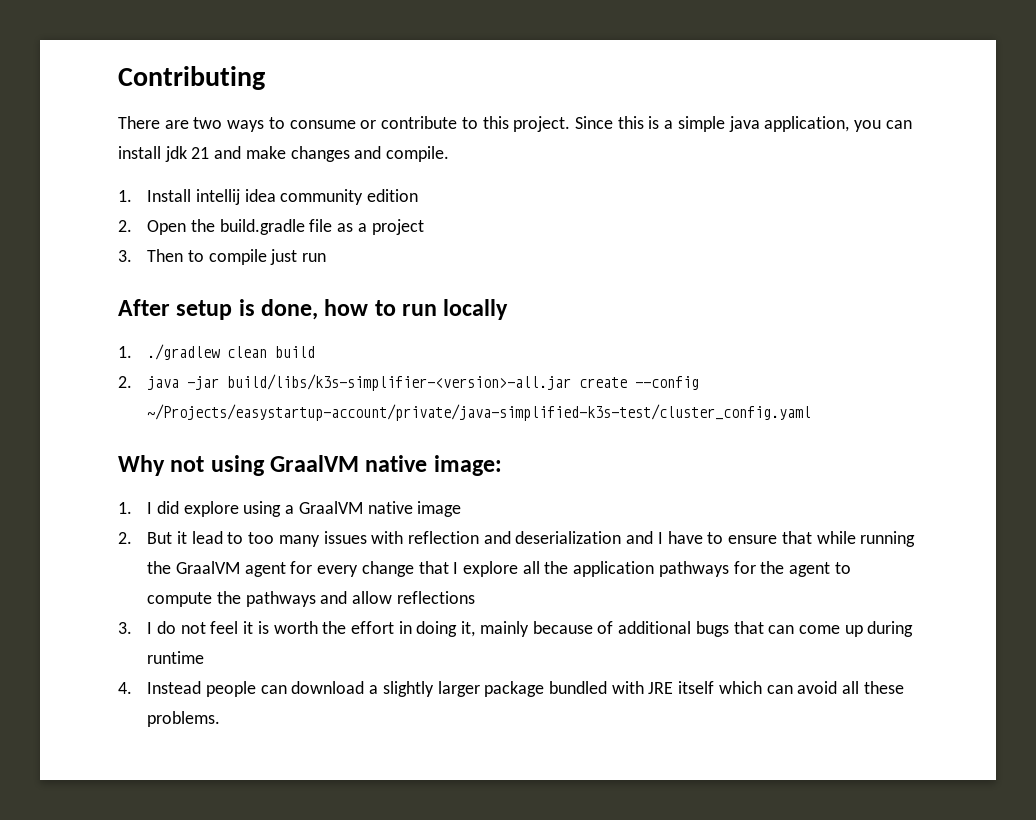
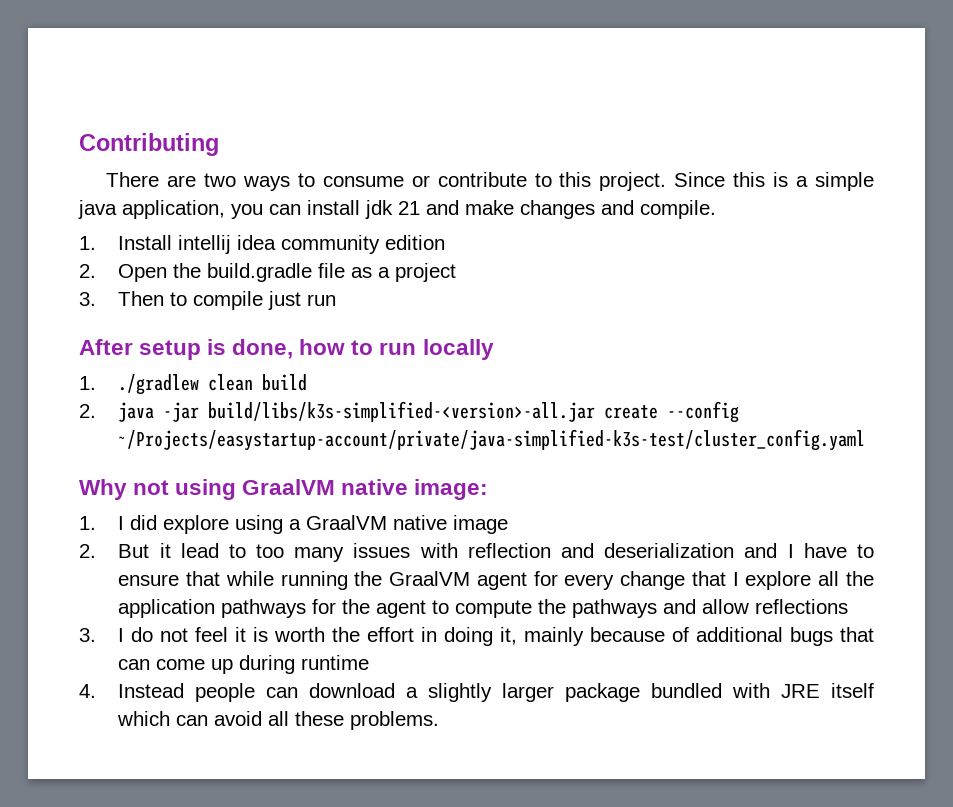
[227,374,572,391] build/libs/k3s-simplifier-<version>-all.jar -> [208,401,596,422] build/libs/k3s-simplified-<version>-all.jar

